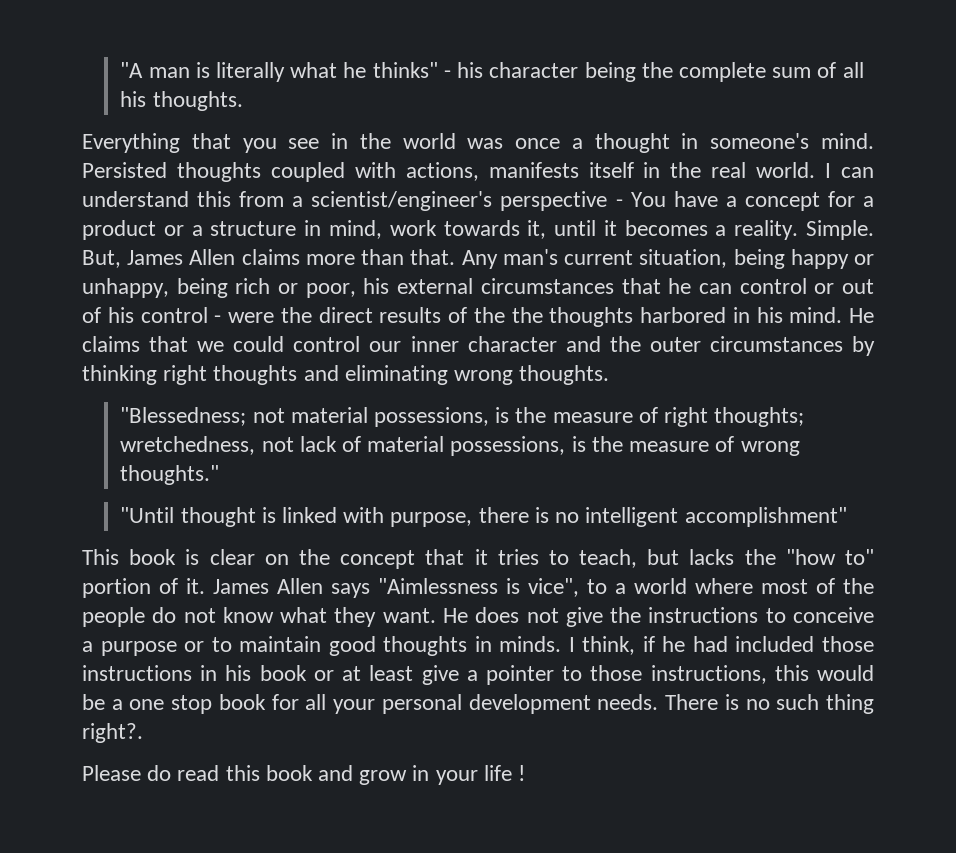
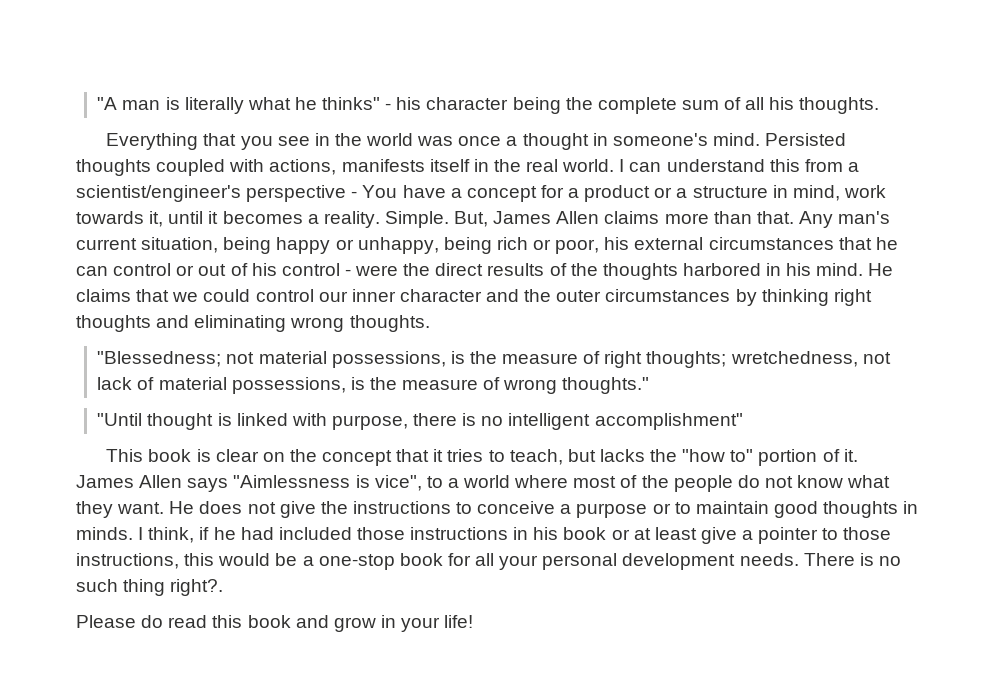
[511,307,543,323] the -> (598, 269) none
[129,695,213,714] one stop -> [318,554,395,570] one-stop
[483,765,526,781] life ! -> [444,615,474,628] life!

